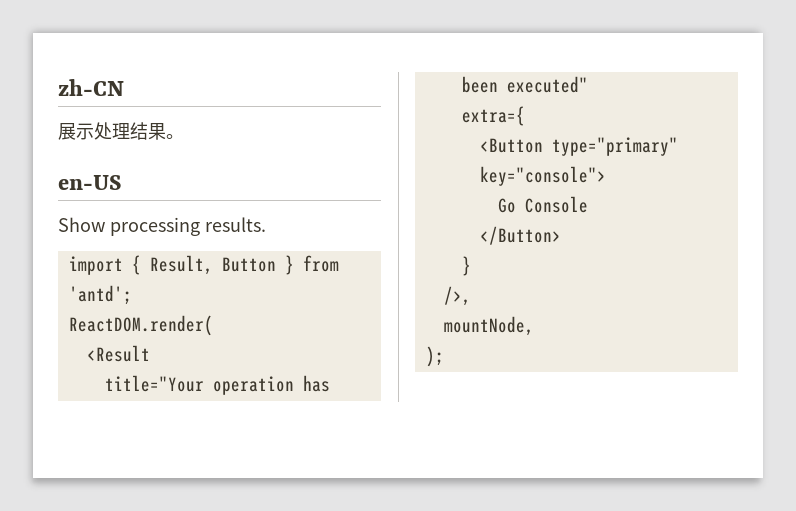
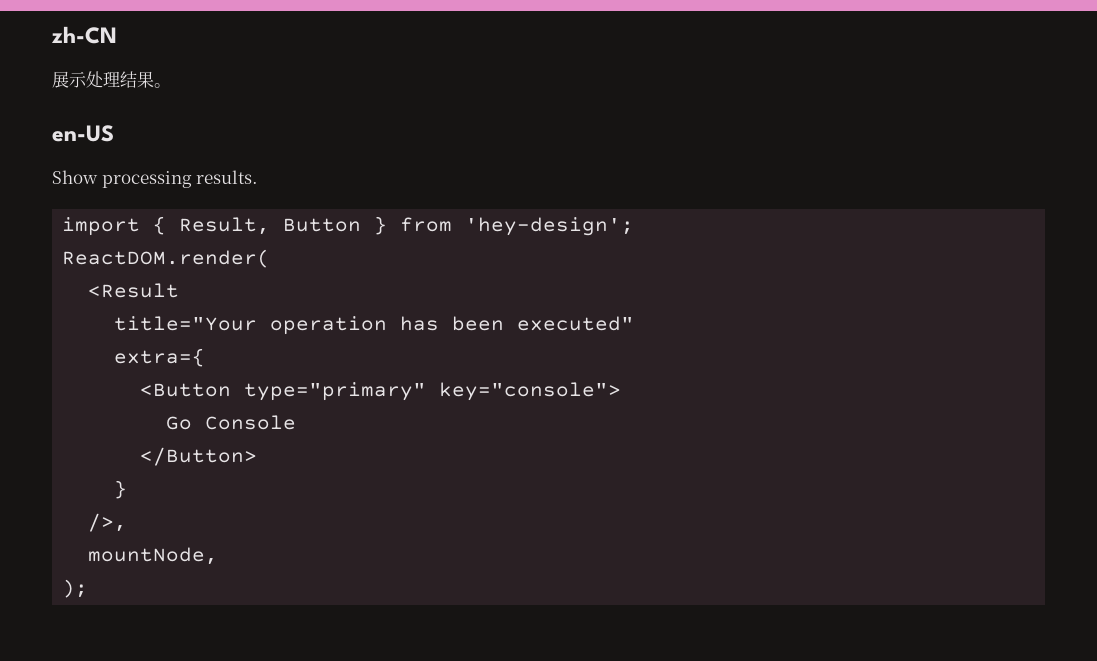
[68,285,132,305] 'antd'; -> [465,217,635,236] 'hey-design';

